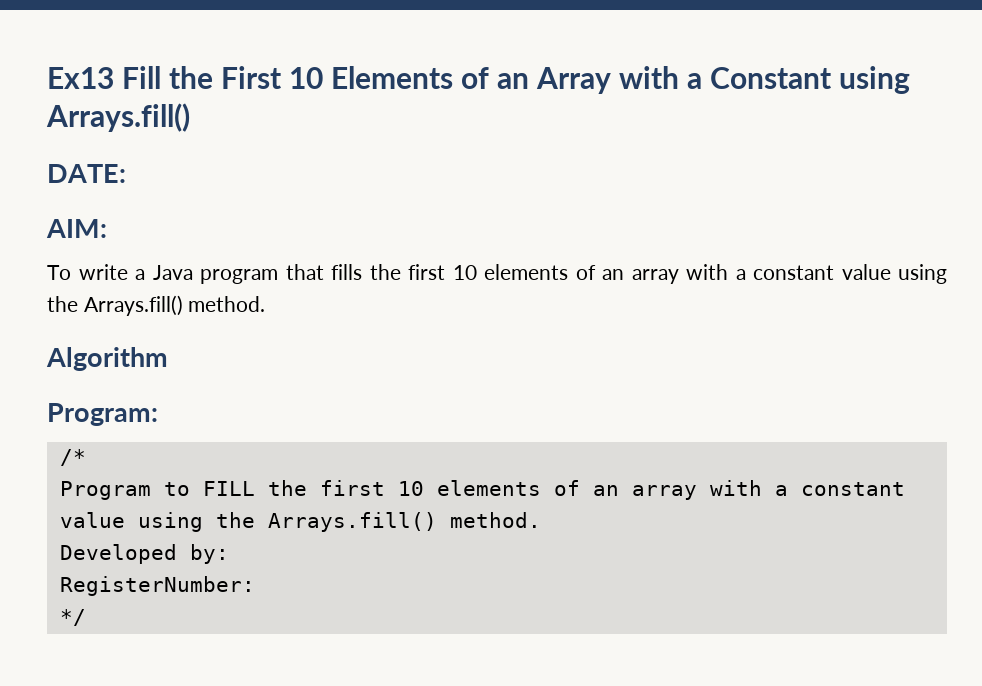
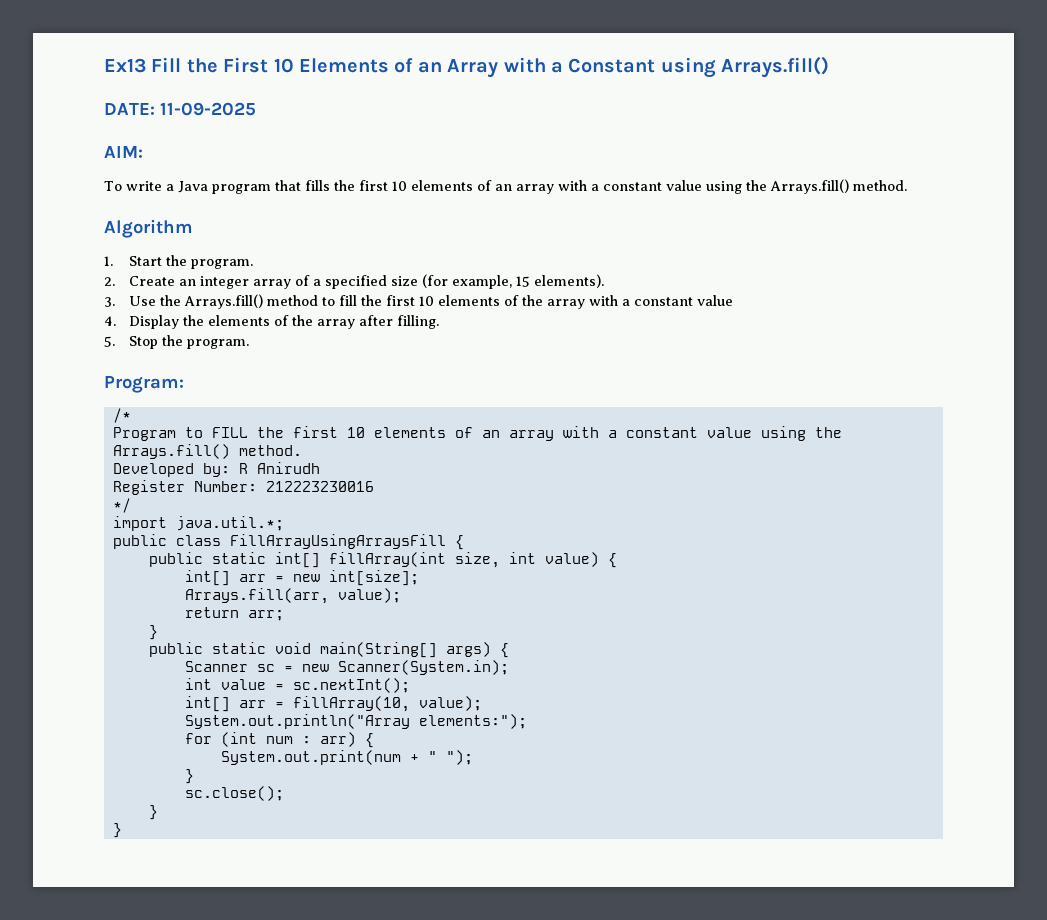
(126, 173) none -> [160,102,256,116] 11-09-2025
(168, 359) none -> [104,255,253,269] [104,274,604,289] [104,294,733,309] [104,315,439,329] [104,335,249,349] // 1. Start the program. // 2. Create an integer array of a specified size (for example, 15 elements). // 3. Use the Arrays.fill() method to fill the first 10 elements of the array with a constant value // 4. Display the elements of the array after filling. // 5. Stop the program.
[59,576,255,596] [59,609,86,626] // RegisterNumber: // */ -> [238,462,320,474] [112,480,374,495] [112,498,131,513] [112,516,284,531] [112,534,464,550] [148,552,617,568] [184,570,419,586] [184,588,401,604] [184,607,284,621] [148,625,158,640] [148,642,509,658] [184,660,509,675] [184,678,410,693] [184,696,482,712] [184,714,527,729] [184,732,374,748] [220,750,473,765] [184,769,194,784] [184,786,284,801] [148,805,158,820] [112,823,122,838] R Anirudh // Register Number: 212223230016 // */ // import java.util.*; // public class FillArrayUsingArraysFill { // public static int[] fillArray(int size, int value) { // int[] arr = new int[size]; // Arrays.fill(arr, value); // return arr; // } // public static void main(String[] args) { // Scanner sc = new Scanner(System.in); // int value = sc.nextInt(); // int[] arr = fillArray(10, value); // System.out.println("Array elements:"); // for (int num : arr) { // System.out.print(num + " "); // } // sc.close(); // } // }

